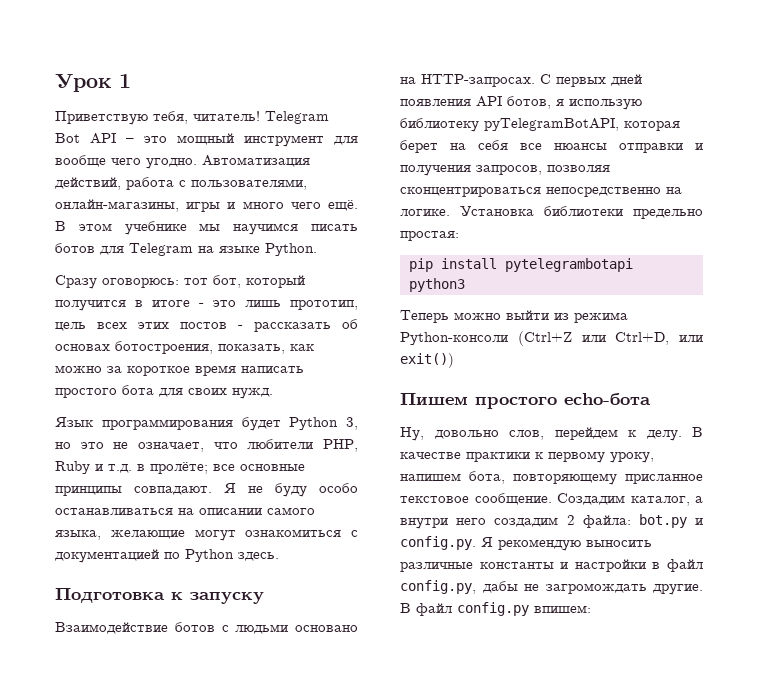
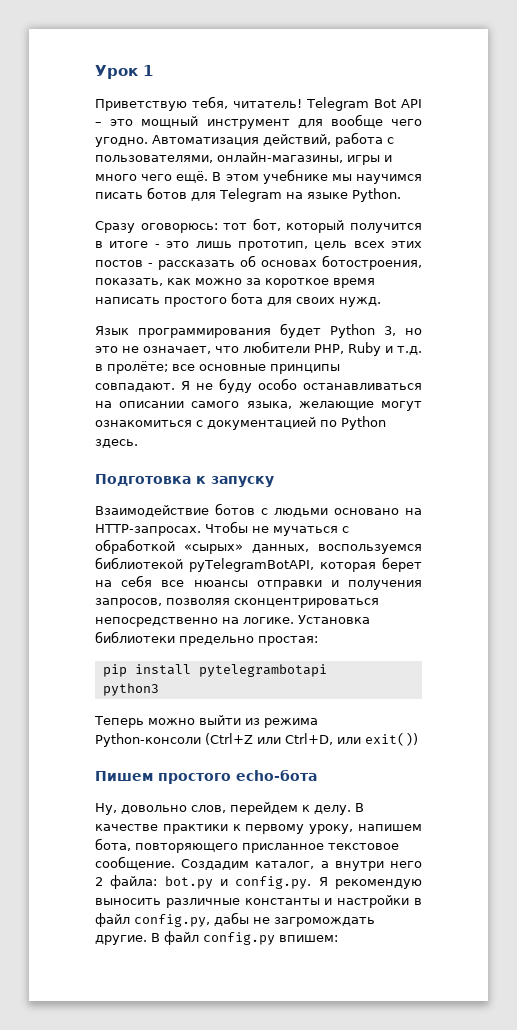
[540,74,642,87] [400,96,642,110] [400,118,479,132] С первых дней появления API ботов, я использую библиотеку -> [205,521,349,536] [95,539,422,554] [95,557,183,569] Чтобы не мучаться с обработкой «сырых» данных, воспользуемся библиотекой
[513,473,617,485] повторяющему -> [135,843,238,853] повторяющего
[494,517,559,527] создадим -> (422, 864) none

